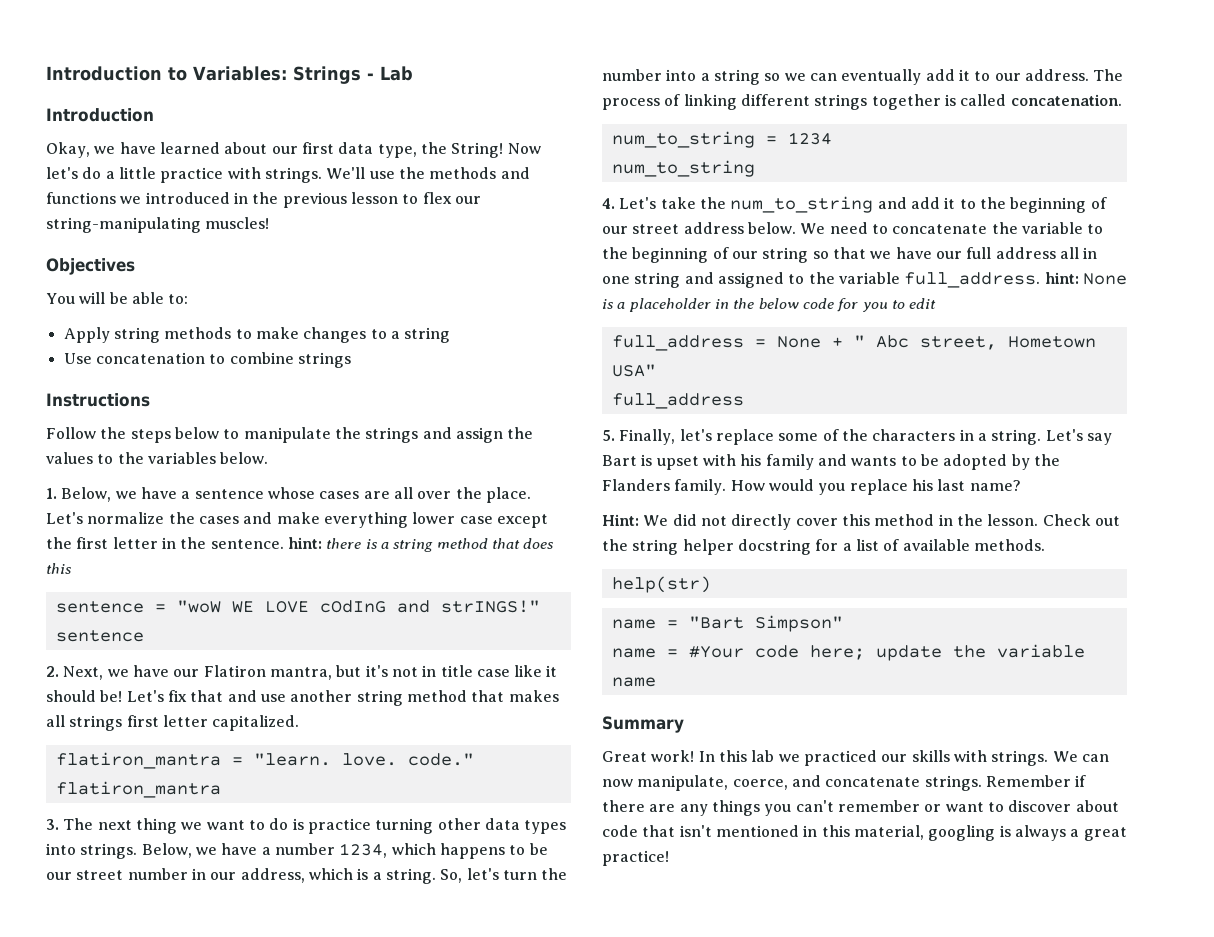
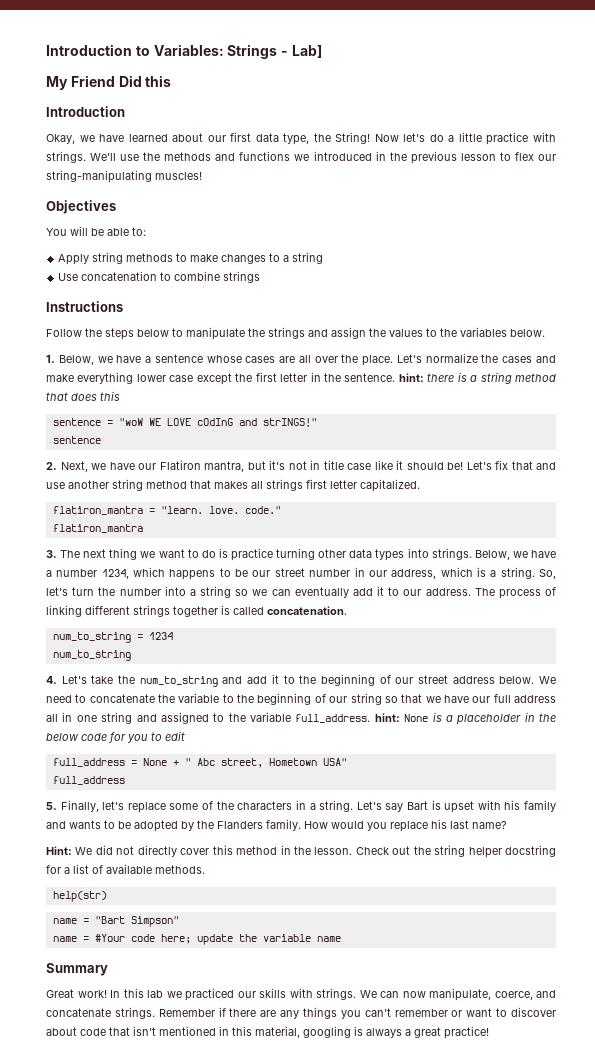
[379,66,413,81] Lab -> [291,45,322,58] [46,75,172,90] Lab] // My Friend Did this

